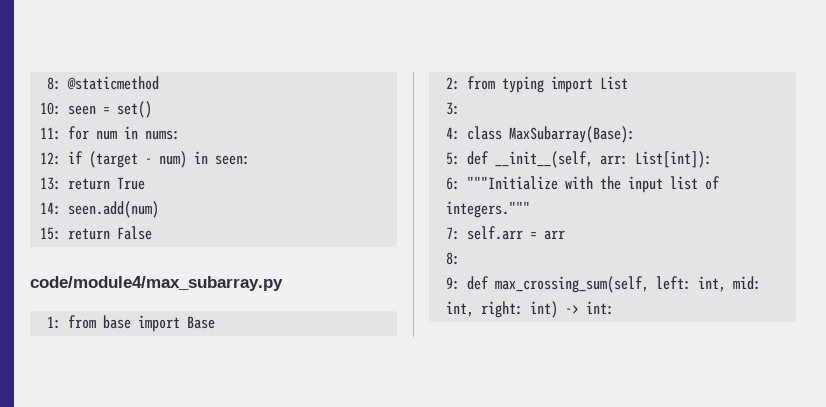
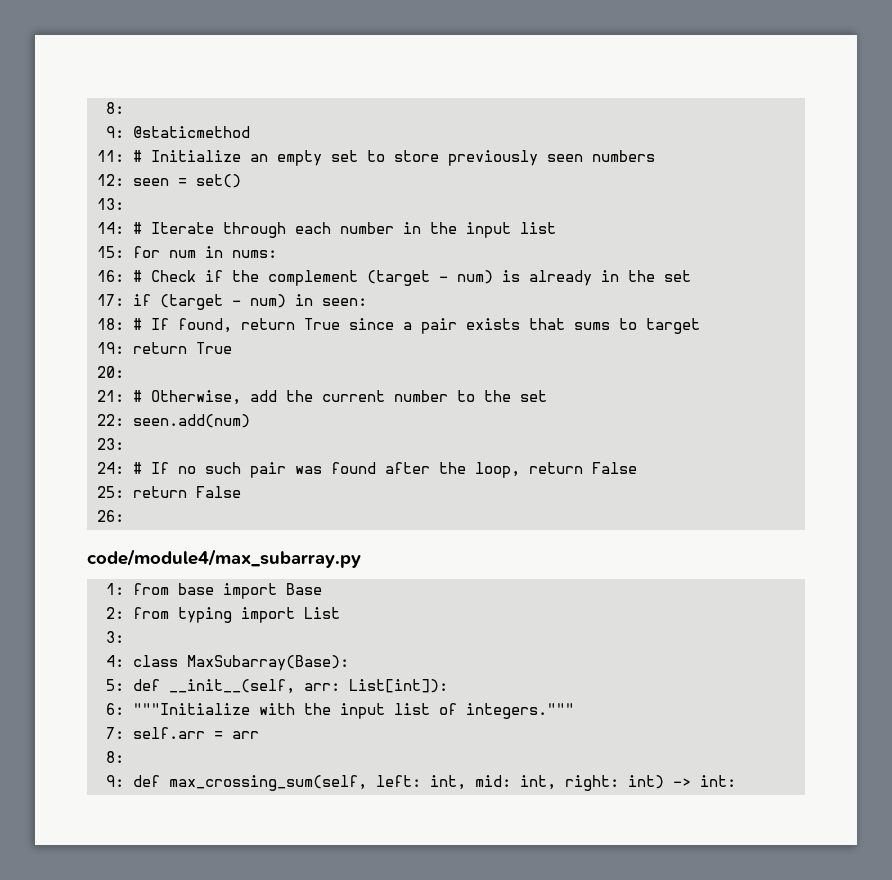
[46,77,61,90] 8: -> [106,102,125,114] [106,126,125,138] 8: // 9:
[39,101,152,118] [39,126,180,140] [39,152,61,165] 10: seen = set() // 11: for num in nums: // 12: -> [97,150,656,166] [97,174,242,188] [97,198,125,210] [97,222,557,238] [97,246,278,258] [97,270,692,286] [97,294,125,306] 11: # Initialize an empty set to store previously seen numbers // 12: seen = set() // 13: // 14: # Iterate through each number in the input list // 15: for num in nums: // 16: # Check if the complement (target - num) is already in the set // 17:
[39,177,145,190] [39,201,159,218] [39,226,152,240] 13: return True // 14: seen.add(num) // 15: return False -> [97,318,701,334] [97,342,233,354] [97,366,125,378] [97,390,548,405] [97,414,251,428] [97,438,125,450] [97,462,638,478] [97,486,242,498] [97,510,125,522] 18: # If found, return True since a pair exists that sums to target // 19: return True // 20: // 21: # Otherwise, add the current number to the set // 22: seen.add(num) // 23: // 24: # If no such pair was found after the loop, return False // 25: return False // 26:

